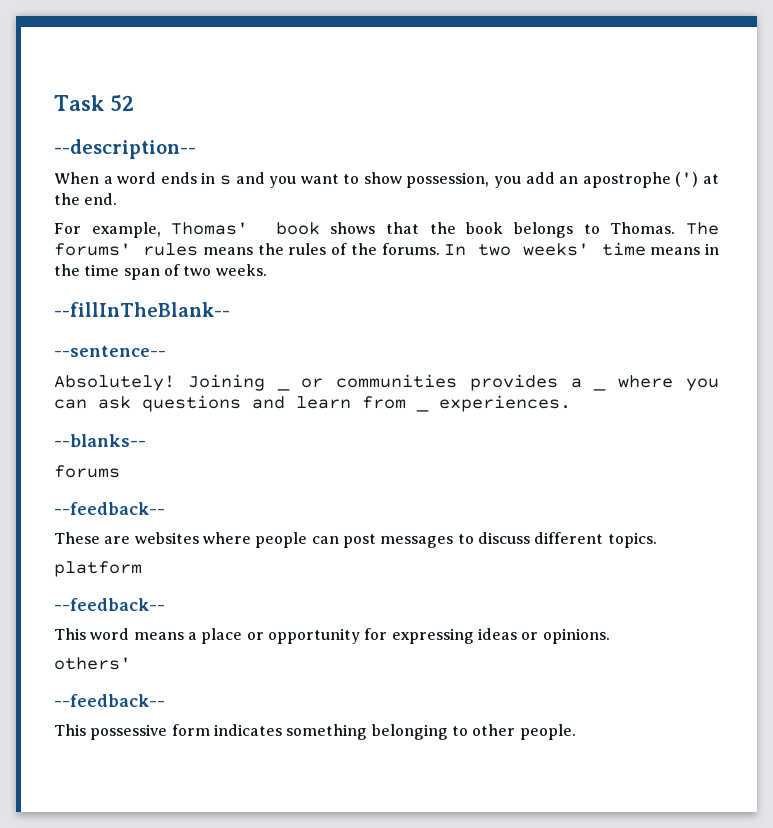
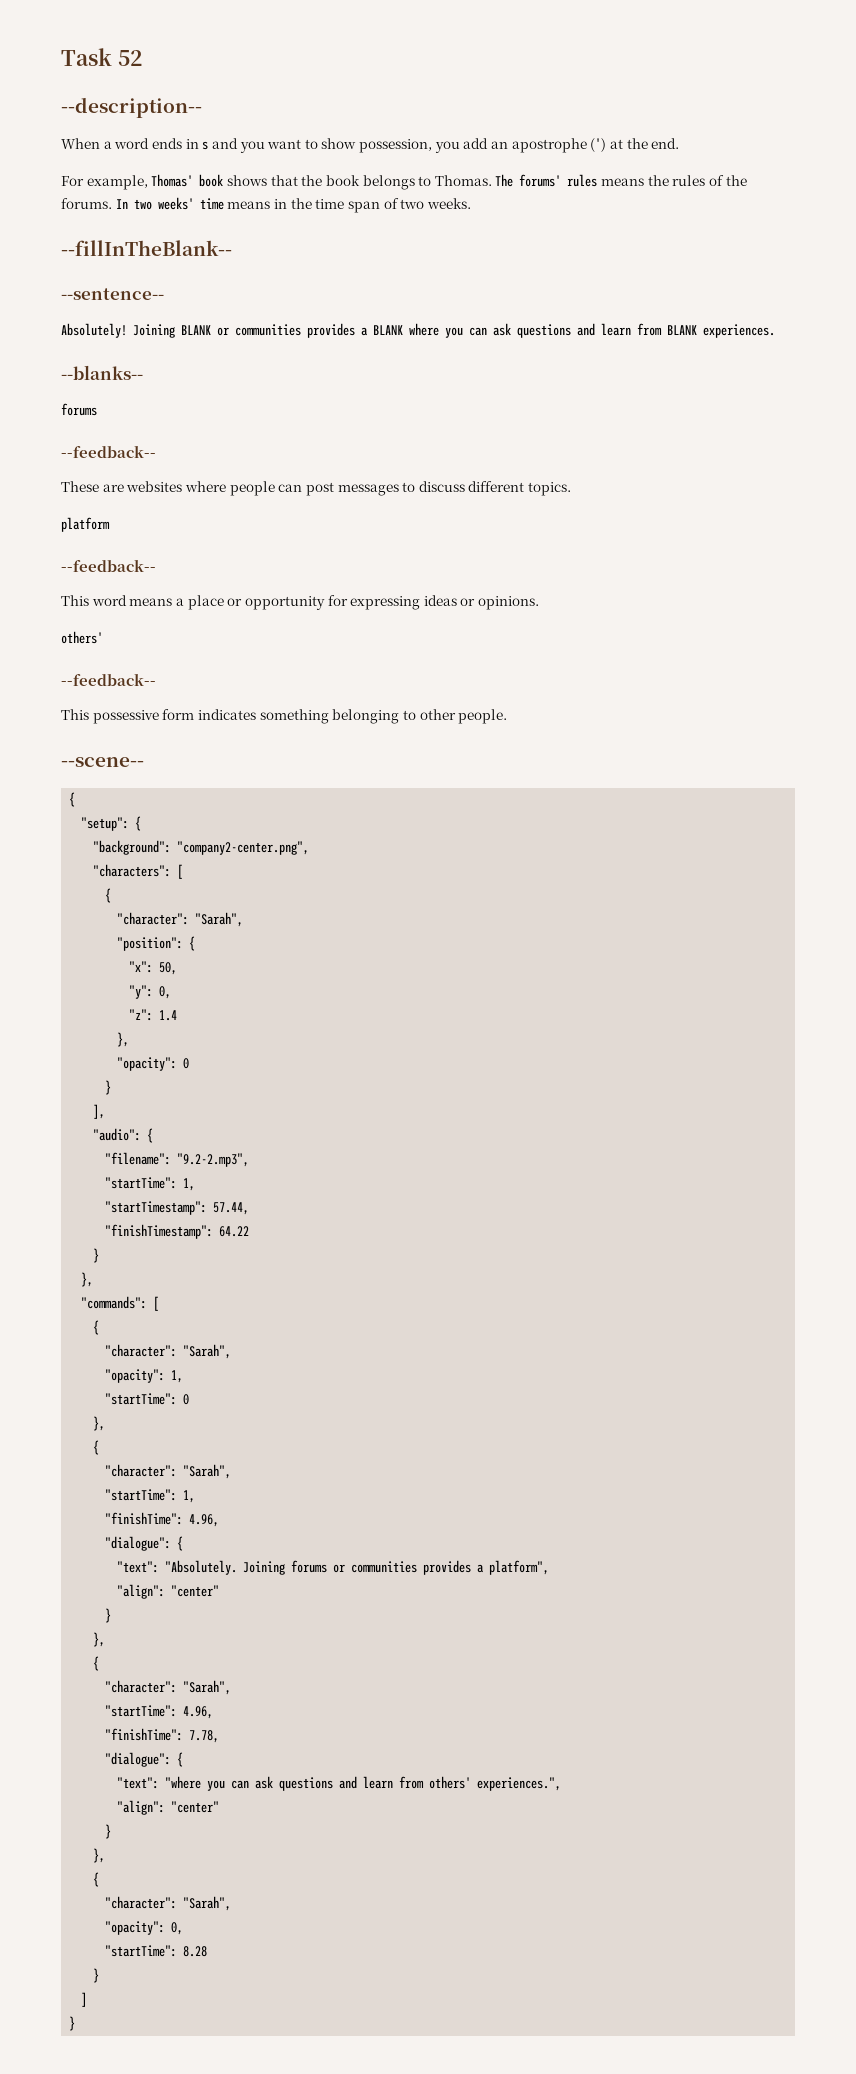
[276,374,607,391] _ or communities provides a _ -> [181,323,403,338] BLANK or communities provides a BLANK
[416,408,429,412] _ -> [667,325,697,335] BLANK
(576, 732) none -> [61,757,144,767] [69,792,76,807] [81,816,142,831] [93,840,310,855] [93,864,184,879] [105,888,112,903] [117,912,244,927] [117,936,196,951] [129,961,178,975] [129,985,172,999] [129,1009,178,1021] [117,1032,130,1047] [117,1057,190,1071] [105,1080,112,1095] [93,1104,106,1119] [93,1128,154,1143] [105,1152,250,1167] [105,1177,196,1191] [105,1201,250,1215] [105,1224,250,1239] [93,1248,100,1263] [81,1272,94,1287] [81,1296,160,1311] [93,1320,100,1335] [105,1344,232,1359] [105,1369,184,1383] [105,1393,190,1405] [93,1416,106,1431] [93,1440,100,1455] [105,1464,232,1479] [105,1489,196,1503] [105,1512,220,1527] [105,1536,184,1551] [117,1560,550,1575] [117,1584,220,1599] [105,1608,112,1623] [93,1632,106,1647] [93,1656,100,1671] [105,1680,232,1695] [105,1705,214,1719] [105,1728,220,1743] [105,1752,184,1767] [117,1776,562,1791] [117,1800,220,1815] [105,1824,112,1839] [93,1848,106,1863] [93,1872,100,1887] [105,1896,232,1911] [105,1921,184,1935] [105,1945,208,1957] [93,1968,100,1983] [81,1992,88,2007] [69,2016,76,2031] // --scene-- // { // "setup": { // "background": "company2-center.png", // "characters": [ // { // "character": "Sarah", // "position": { // "x": 50, // "y": 0, // "z": 1.4 // }, // "opacity": 0 // } // ], // "audio": { // "filename": "9.2-2.mp3", // "startTime": 1, // "startTimestamp": 57.44, // "finishTimestamp": 64.22 // } // }, // "commands": [ // { // "character": "Sarah", // "opacity": 1, // "startTime": 0 // }, // { // "character": "Sarah", // "startTime": 1, // "finishTime": 4.96, // "dialogue": { // "text": "Absolutely. Joining forums or communities provides a platform", // "align": "center" // } // }, // { // "character": "Sarah", // "startTime": 4.96, // "finishTime": 7.78, // "dialogue": { // "text": "where you can ask questions and learn from others' experiences.", // "align": "center" // } // }, // { // "character": "Sarah", // "opacity": 0, // "startTime": 8.28 // } // ] // }

